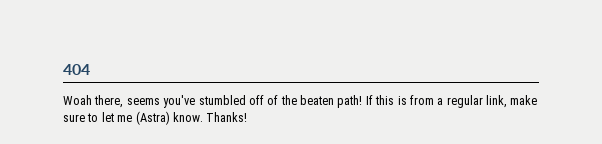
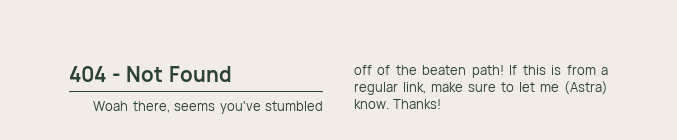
(90, 69) none -> [111,66,232,82] - Not Found

